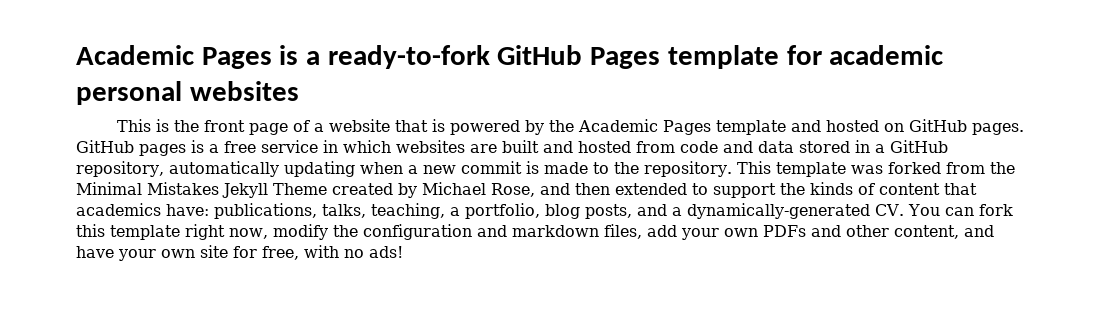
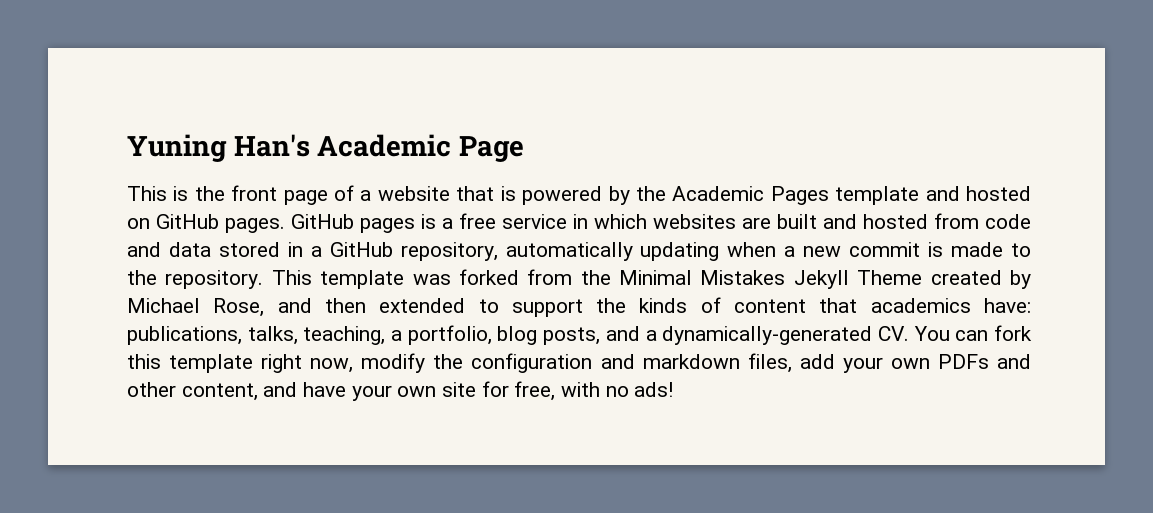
[76,45,944,69] [76,81,299,105] Academic Pages is a ready-to-fork GitHub Pages template for academic personal websites -> [127,134,524,162] Yuning Han's Academic Page

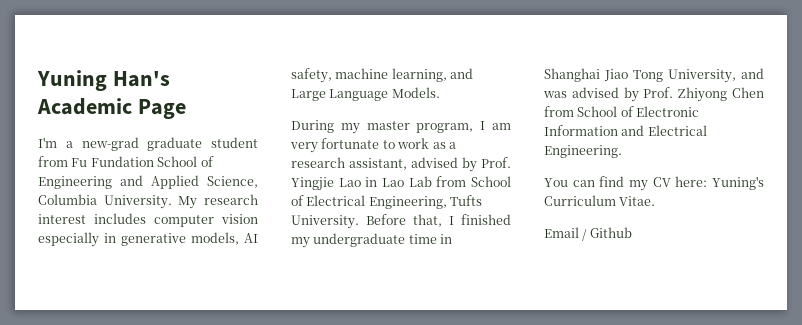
[127,185,1031,205] [127,213,1031,233] [127,242,1031,261] [127,269,1031,289] [127,297,1031,317] [127,325,1033,345] [127,353,1031,373] [127,381,674,401] This is the front page of a website that is powered by the Academic Pages template and hosted on GitHub pages. GitHub pages is a free service in which websites are built and hosted from code and data stored in a GitHub repository, automatically updating when a new commit is made to the repository. This template was forked from the Minimal Mistakes Jekyll Theme created by Michael Rose, and then extended to support the kinds of content that academics have: publications, talks, teaching, a portfolio, blog posts, and a dynamically-generated CV. You can fork this template right now, modify the configuration and markdown files, add your own PDFs and other content, and have your own site for free, with no ads! -> [38,137,258,151] [38,156,214,167] [38,175,258,189] [38,194,258,209] [38,213,258,227] [38,232,258,247] [291,68,474,83] [291,87,440,101] [291,120,511,134] [290,138,456,153] [291,157,511,172] [291,176,511,191] [291,195,483,209] [291,214,511,229] [291,233,453,248] [544,68,764,83] [543,87,764,102] [544,106,700,117] [544,125,707,136] [544,145,622,158] [544,176,764,191] [544,195,656,206] [544,227,632,241] I'm a new-grad graduate student from Fu Fundation School of Engineering and Applied Science, Columbia University. My research interest includes computer vision especially in generative models, AI safety, machine learning, and Large Language Models. // During my master program, I am very fortunate to work as a research assistant, advised by Prof. Yingjie Lao in Lao Lab from School of Electrical Engineering, Tufts University. Before that, I finished my undergraduate time in Shanghai Jiao Tong University, and was advised by Prof. Zhiyong Chen from School of Electronic Information and Electrical Engineering. // You can find my CV here: Yuning's Curriculum Vitae. // Email / Github

